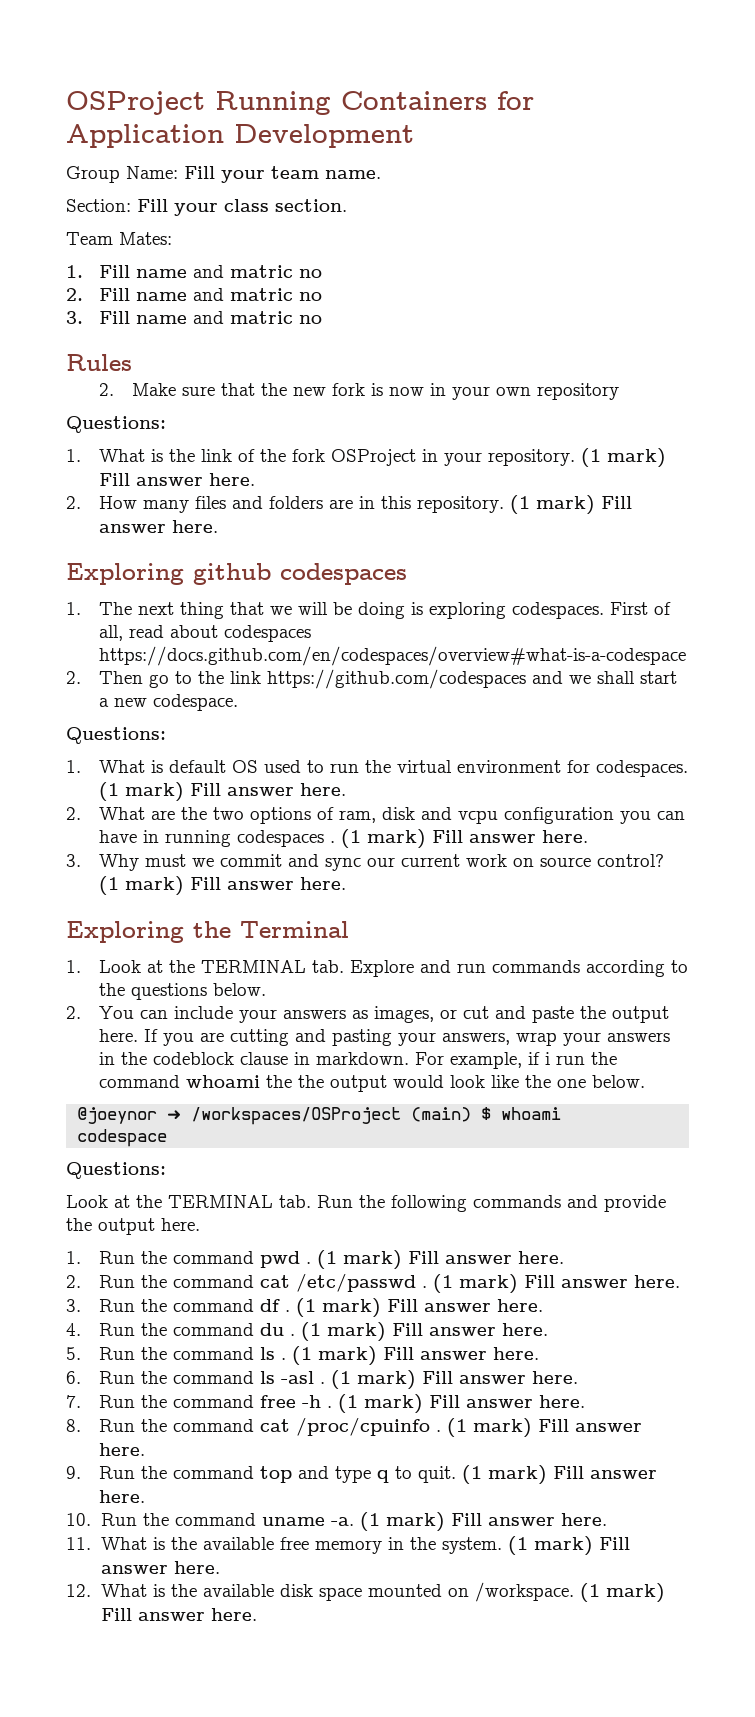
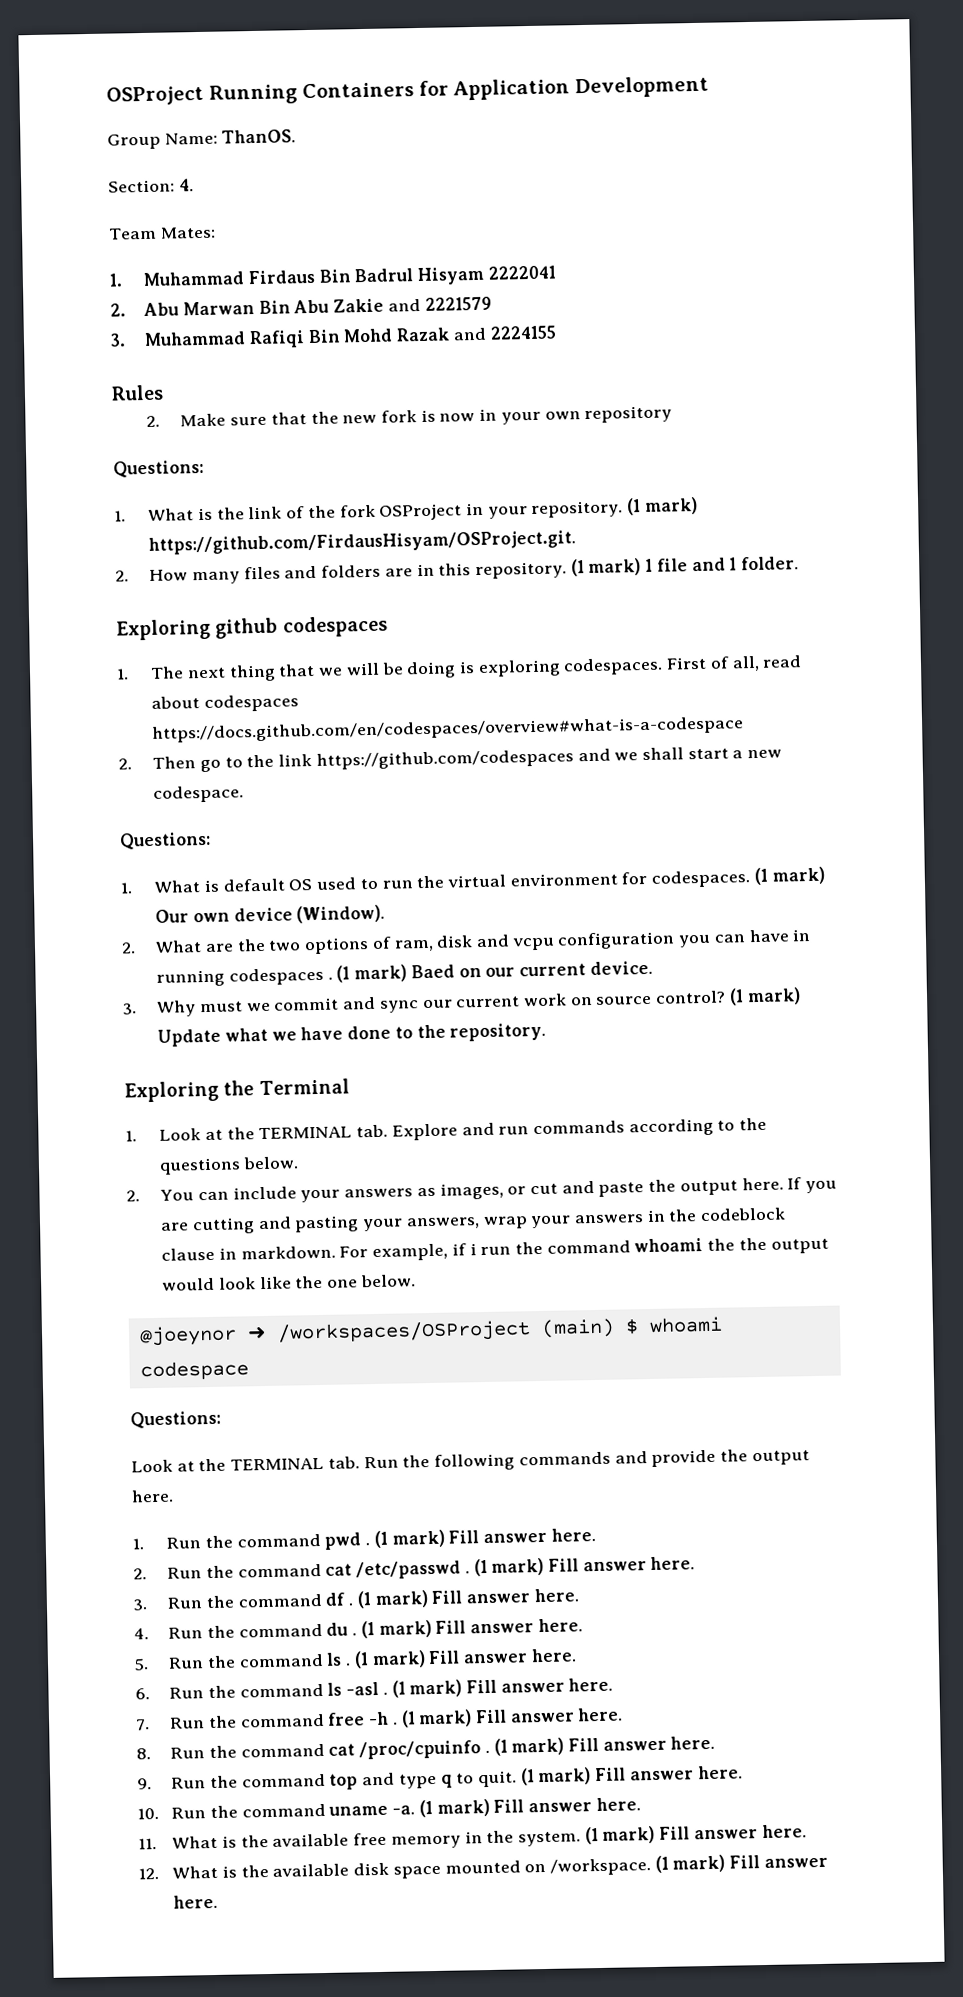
[184,166,381,183] [66,199,347,216] [66,232,172,245] [66,265,322,278] [66,288,322,301] [66,311,322,324] Fill your team name. // Section: Fill your class section. // Team Mates: // 1. Fill name and matric no // 2. Fill name and matric no // 3. Fill name and matric no -> [221,129,297,144] [108,178,194,193] [108,226,216,240] [109,265,556,287] [110,296,492,317] [110,325,557,349] ThanOS. // Section: 4. // Team Mates: // 1. Muhammad Firdaus Bin Badrul Hisyam 2222041 // 2. Abu Marwan Bin Abu Zakie and 2221579 // 3. Muhammad Rafiqi Bin Mohd Razak and 2224155
[98,473,255,486] Fill answer here. -> [148,530,577,555] https://github.com/FirdausHisyam/OSProject.git.
[600,496,632,509] [98,520,218,533] Fill answer here. -> [645,556,800,572] 1 file and 1 folder.
[189,783,346,796] Fill answer here. -> [155,904,386,924] Our own device (Window).
[431,830,588,843] Fill answer here. -> [410,960,653,979] Baed on our current device.
[189,877,346,890] Fill answer here. -> [157,1022,547,1047] Update what we have done to the repository.

